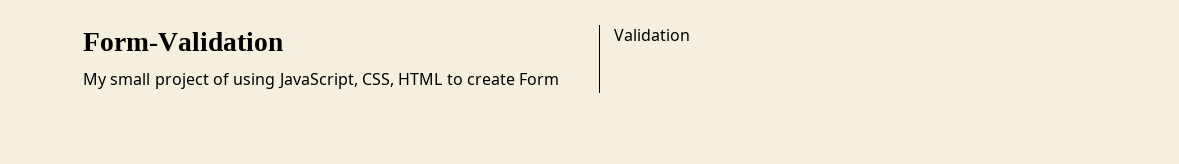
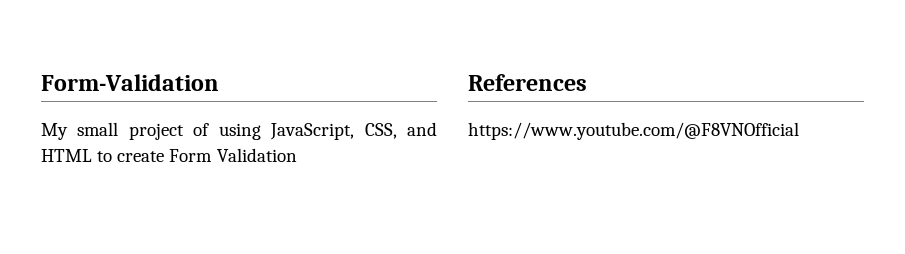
(394, 80) none -> [407,122,437,136] and
(690, 35) none -> [468,74,587,91] [468,122,799,140] // References // https://www.youtube.com/@F8VNOfficial

